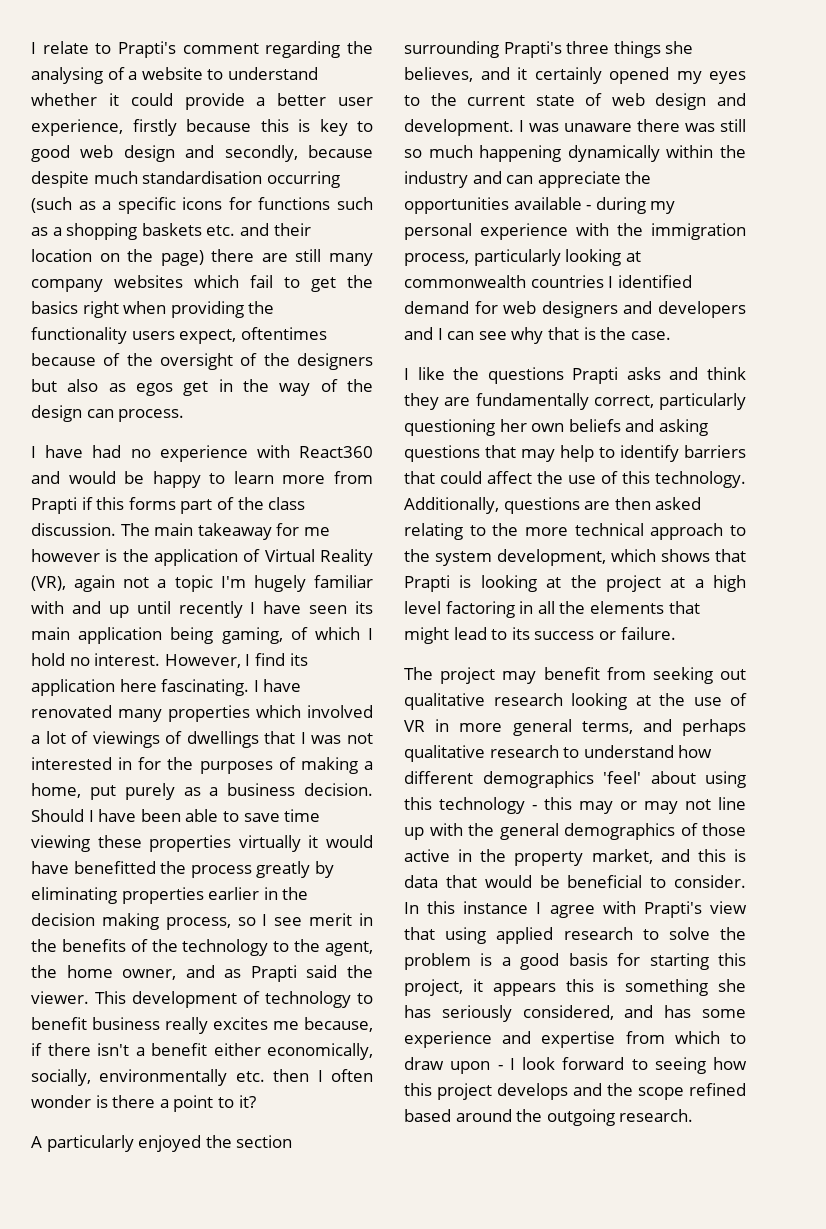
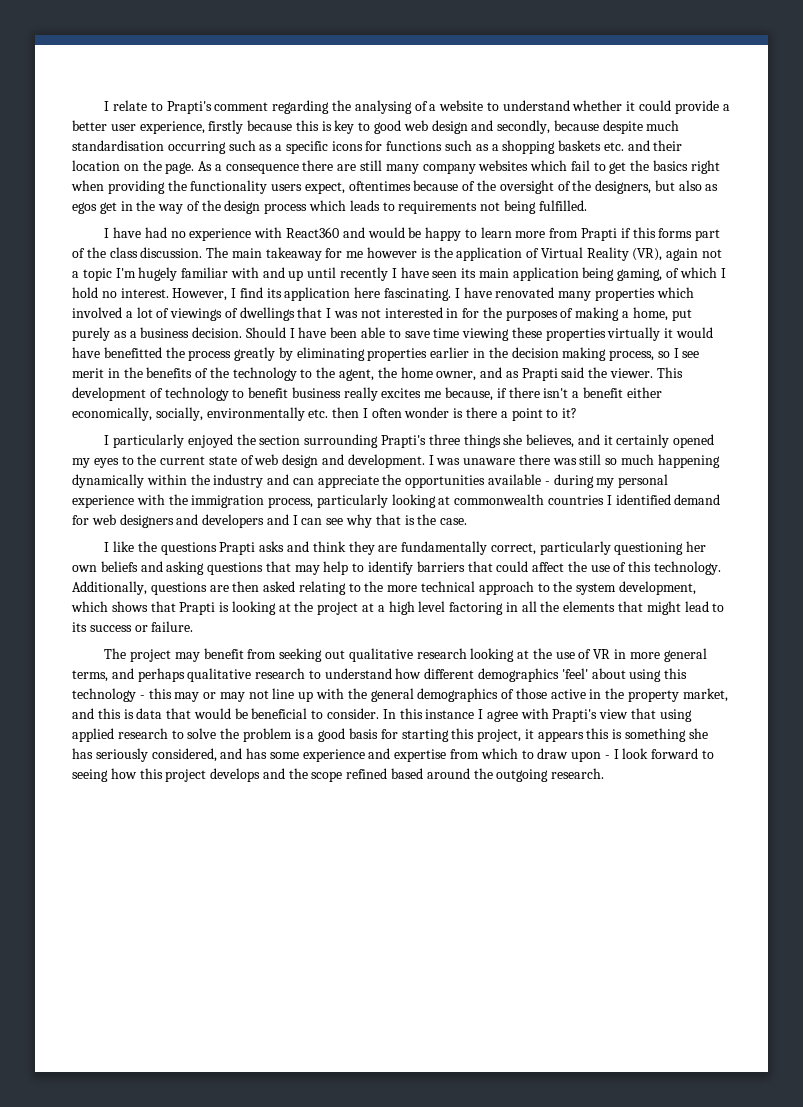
[31,197,72,213] (such -> [228,140,256,151] such
[160,250,204,266] page) -> [165,161,299,174] page. As a consequence
[297,353,373,370] designers -> [595,180,652,194] designers,
[86,409,185,422] can process. -> [264,200,587,214] process which leads to requirements not being fulfilled.
[31,1136,42,1148] A -> [104,435,110,445] I

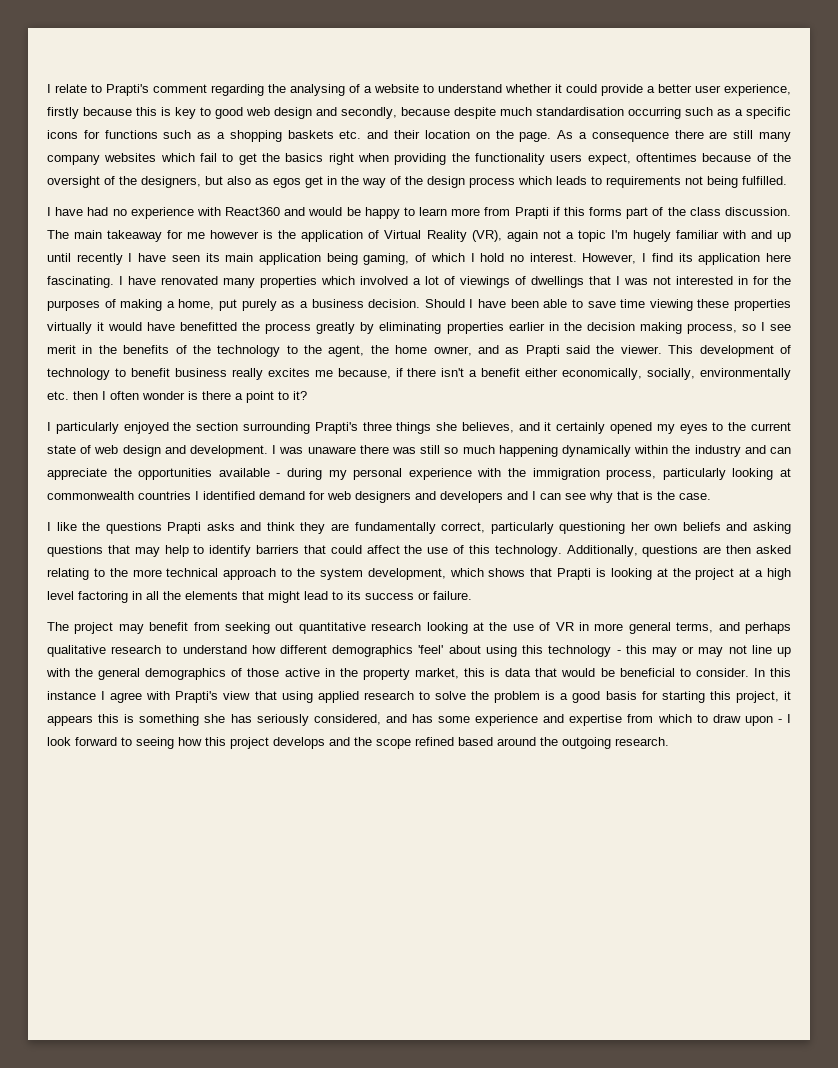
[348,648,413,662] qualitative -> [298,622,366,634] quantitative
[72,708,94,719] and -> (459, 673) none

